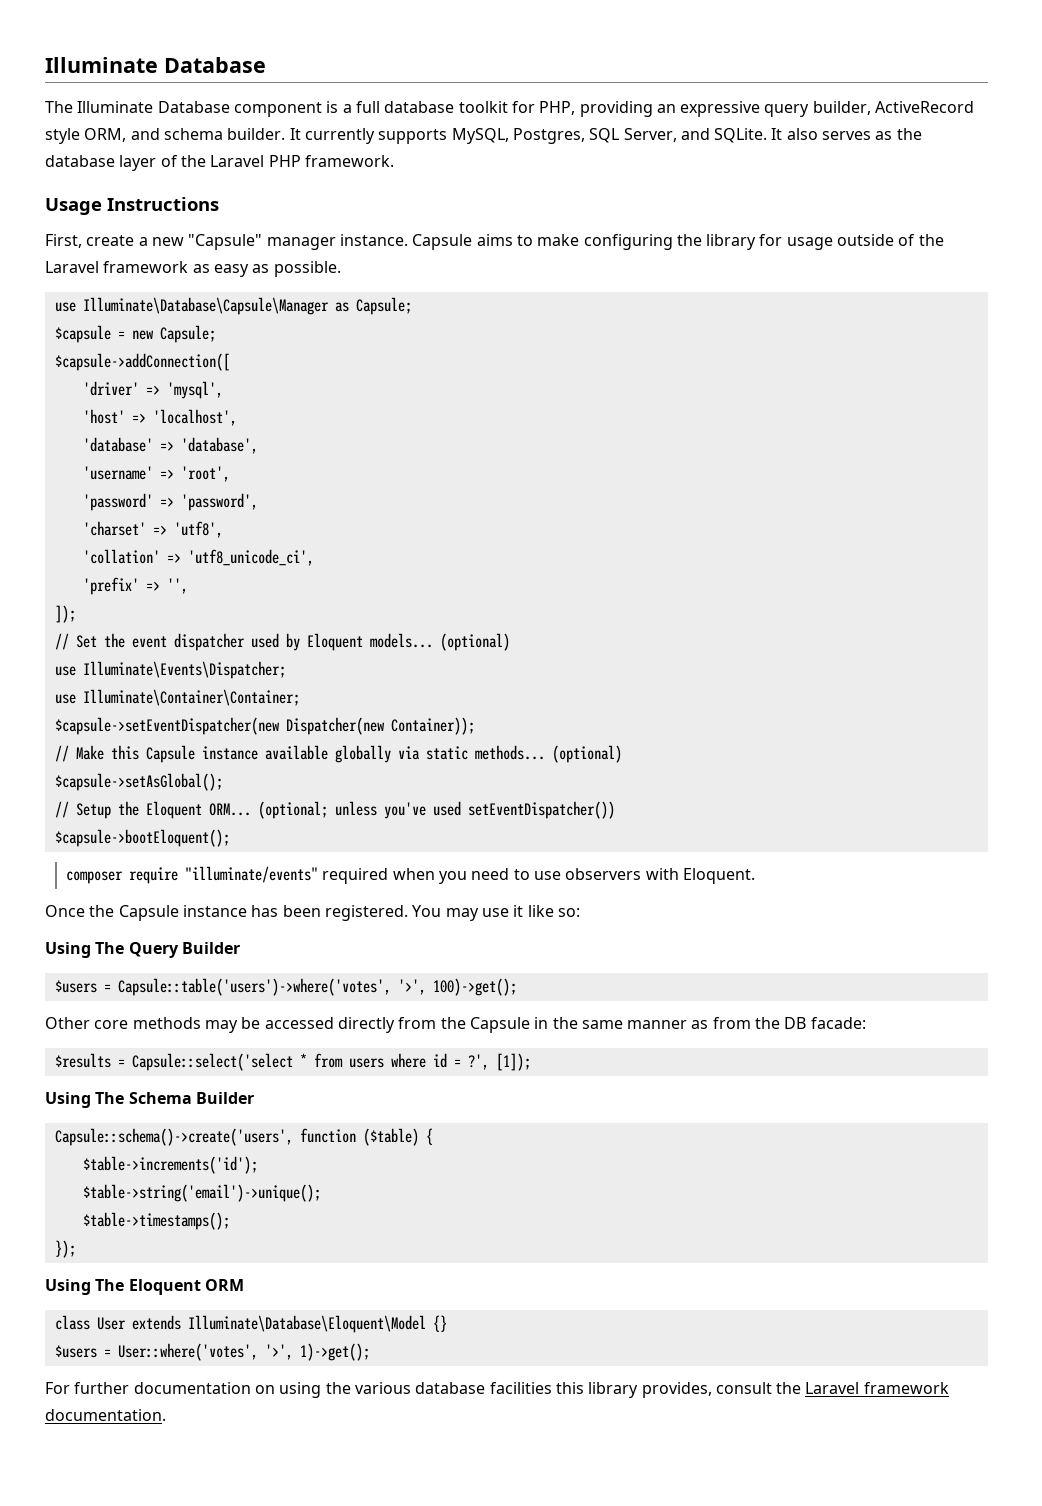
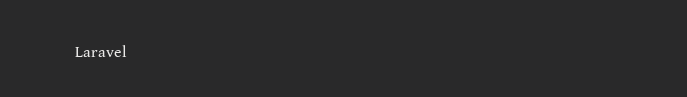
[45,57,266,73] [45,101,975,117] [45,128,922,144] [45,155,394,171] [45,197,219,215] [45,234,944,250] [45,261,341,277] [54,297,412,315] [54,325,216,343] [54,353,230,371] [82,381,223,399] [82,409,237,426] [82,437,258,454] [82,466,230,482] [82,493,258,511] [82,521,223,538] [82,549,314,566] [82,577,188,595] [54,605,76,623] [54,633,510,651] [54,661,286,679] [54,689,300,706] [54,717,475,735] [54,745,622,763] [54,773,223,791] [54,801,615,819] [54,829,230,847] [66,866,755,884] [45,905,580,921] [45,942,240,958] [54,978,517,996] [45,1017,866,1033] [54,1053,531,1071] [45,1092,254,1108] [54,1128,433,1146] [82,1156,258,1174] [82,1184,321,1202] [82,1212,230,1230] [54,1240,76,1258] [45,1279,244,1295] [54,1315,447,1333] [54,1343,370,1361] [45,1382,949,1398] [45,1409,166,1421] Illuminate Database // The Illuminate Database component is a full database toolkit for PHP, providing an expressive query builder, ActiveRecord style ORM, and schema builder. It currently supports MySQL, Postgres, SQL Server, and SQLite. It also serves as the database layer of the Laravel PHP framework. // Usage Instructions // First, create a new "Capsule" manager instance. Capsule aims to make configuring the library for usage outside of the Laravel framework as easy as possible. // use Illuminate\Database\Capsule\Manager as Capsule; // $capsule = new Capsule; // $capsule->addConnection([ // 'driver' => 'mysql', // 'host' => 'localhost', // 'database' => 'database', // 'username' => 'root', // 'password' => 'password', // 'charset' => 'utf8', // 'collation' => 'utf8_unicode_ci', // 'prefix' => '', // ]); // // Set the event dispatcher used by Eloquent models... (optional) // use Illuminate\Events\Dispatcher; // use Illuminate\Container\Container; // $capsule->setEventDispatcher(new Dispatcher(new Container)); // // Make this Capsule instance available globally via static methods... (optional) // $capsule->setAsGlobal(); // // Setup the Eloquent ORM... (optional; unless you've used setEventDispatcher()) // $capsule->bootEloquent(); // composer require "illuminate/events" required when you need to use observers with Eloquent. // Once the Capsule instance has been registered. You may use it like so: // Using The Query Builder // $users = Capsule::table('users')->where('votes', '>', 100)->get(); // Other core methods may be accessed directly from the Capsule in the same manner as from the DB facade: // $results = Capsule::select('select * from users where id = ?', [1]); // Using The Schema Builder // Capsule::schema()->create('users', function ($table) { // $table->increments('id'); // $table->string('email')->unique(); // $table->timestamps(); // }); // Using The Eloquent ORM // class User extends Illuminate\Database\Eloquent\Model {} // $users = User::where('votes', '>', 1)->get(); // For further documentation on using the various database facilities this library provides, consult the Laravel framework documentation. -> [75,45,127,57] Laravel

